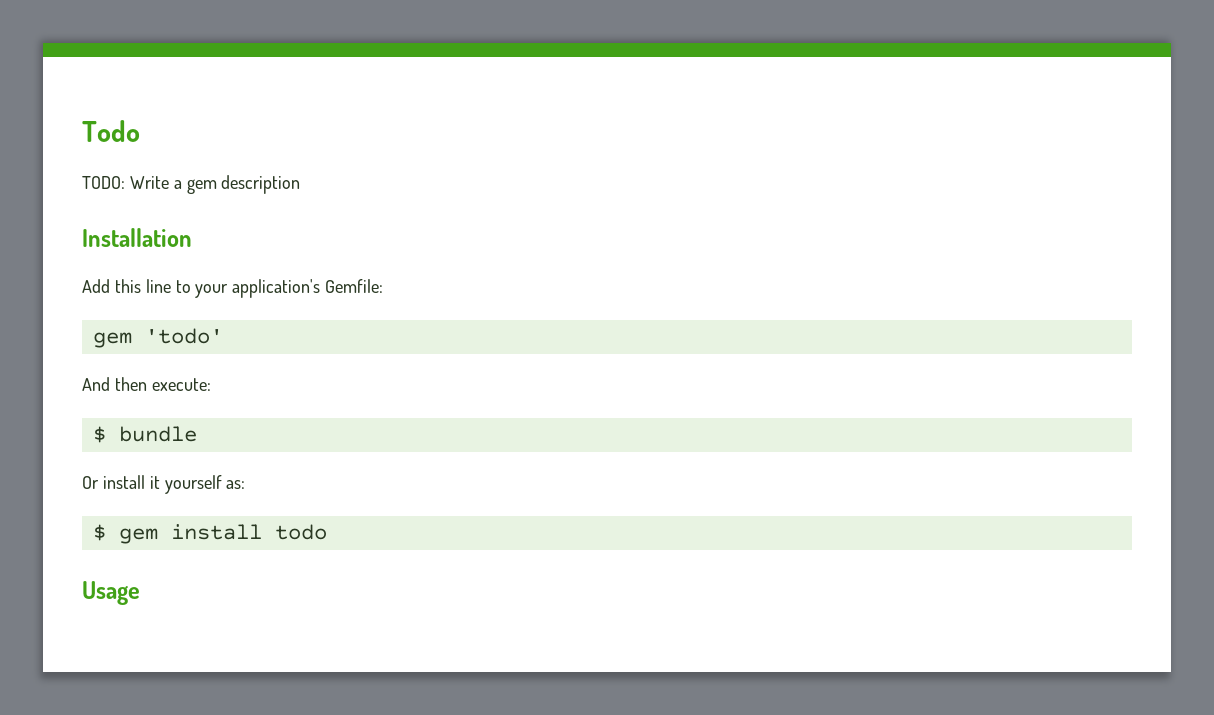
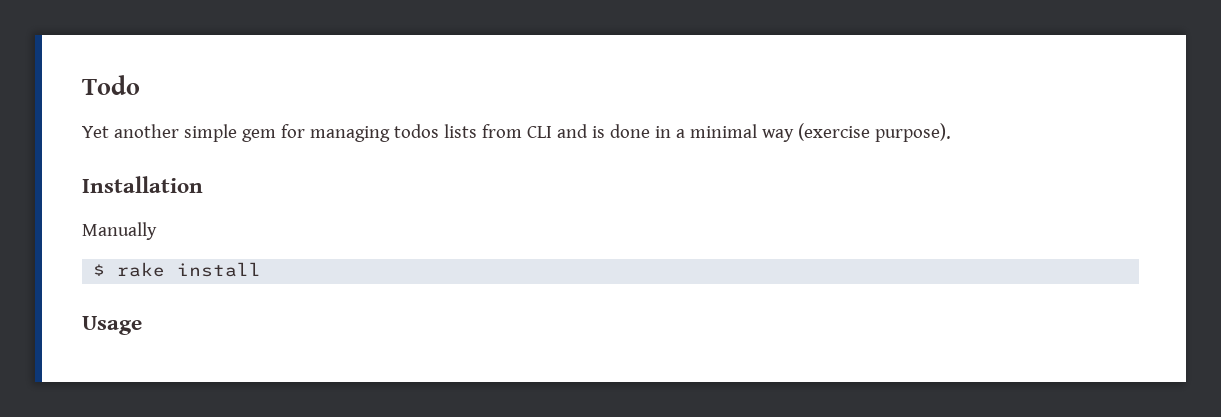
[82,175,301,194] [82,228,192,247] [82,279,384,298] [92,328,223,348] [82,377,211,391] [92,426,197,443] [82,475,246,494] [92,524,327,544] TODO: Write a gem description // Installation // Add this line to your application's Gemfile: // gem 'todo' // And then execute: // $ bundle // Or install it yourself as: // $ gem install todo -> [82,123,951,142] [82,176,203,193] [82,222,157,240] [93,262,262,277] Yet another simple gem for managing todos lists from CLI and is done in a minimal way (exercise purpose). // Installation // Manually // $ rake install

